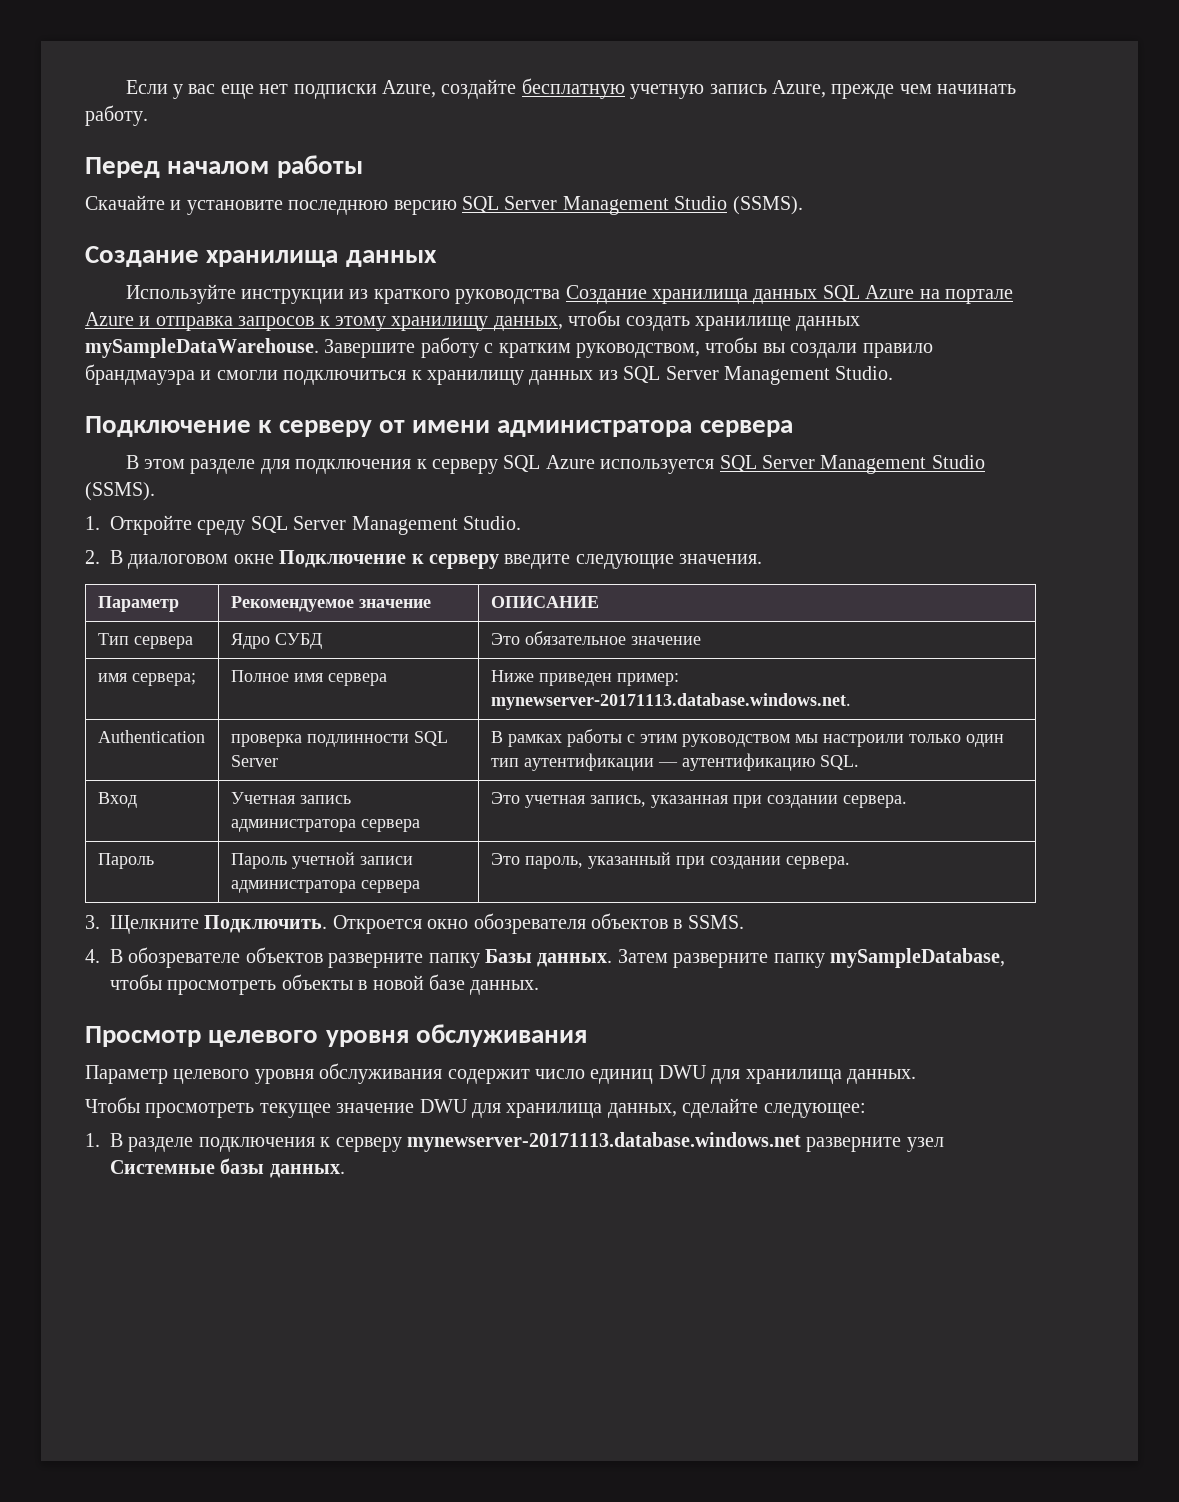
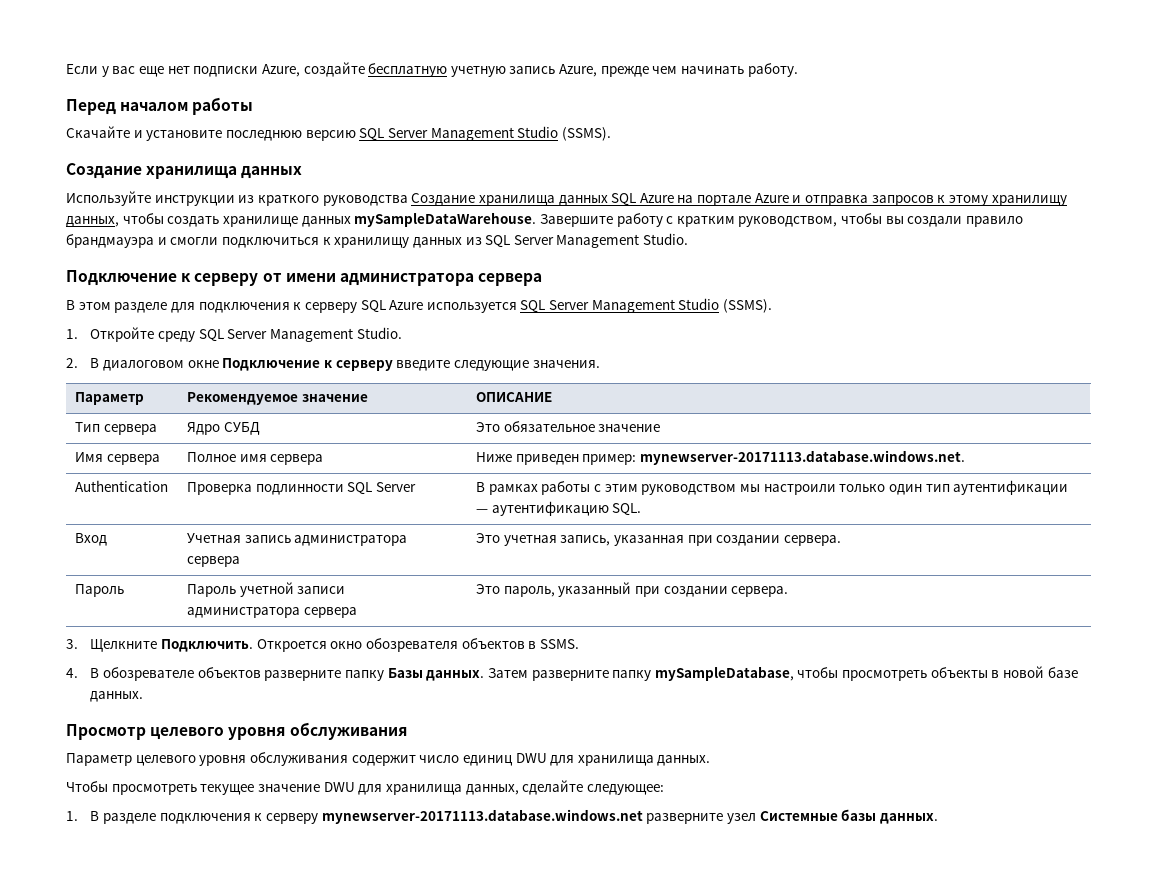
[97,673,196,686] имя сервера; -> [75,452,160,465] Имя сервера
[230,734,302,747] проверка -> [187,482,253,495] Проверка

